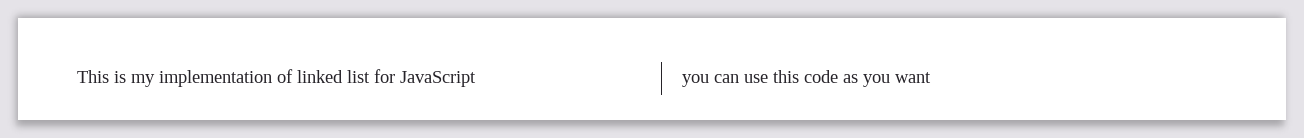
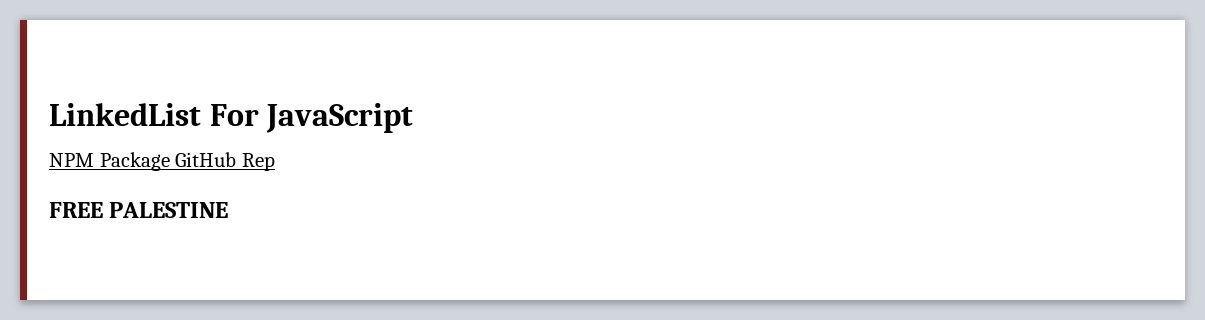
[77,69,476,87] [682,70,931,87] This is my implementation of linked list for JavaScript // you can use this code as you want -> [49,103,414,133] [49,152,275,171] [49,202,229,218] LinkedList For JavaScript // NPM Package GitHub Rep // FREE PALESTINE

